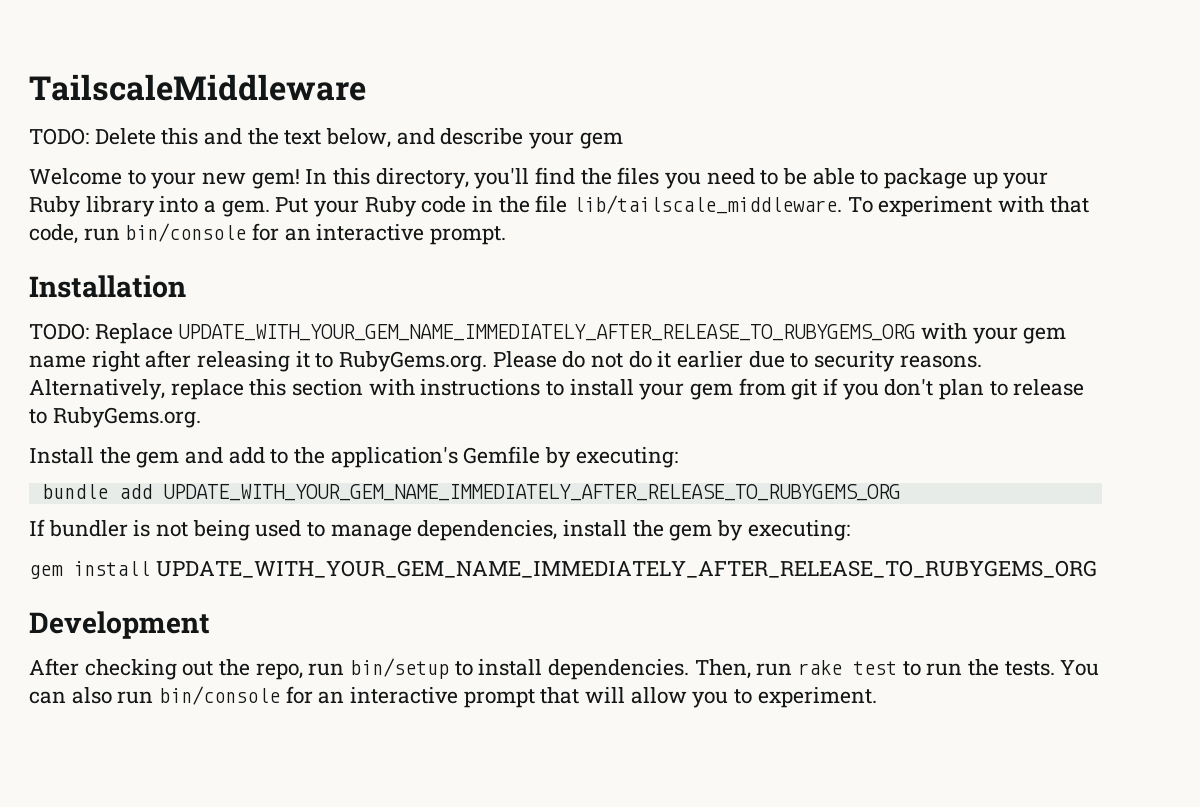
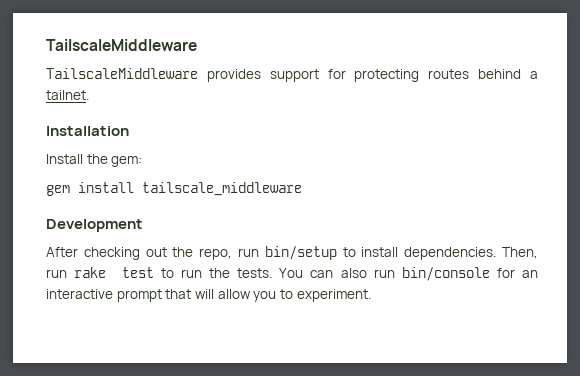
[29,128,623,149] [29,167,1049,189] [29,195,1089,217] [29,223,507,245] [29,275,186,298] [29,323,1067,344] [29,350,982,372] [29,378,1085,400] [29,407,201,428] [29,446,678,468] [41,484,900,501] [29,519,850,541] TODO: Delete this and the text below, and describe your gem // Welcome to your new gem! In this directory, you'll find the files you need to be able to package up your Ruby library into a gem. Put your Ruby code in the file lib/tailscale_middleware. To experiment with that code, run bin/console for an interactive prompt. // Installation // TODO: Replace UPDATE_WITH_YOUR_GEM_NAME_IMMEDIATELY_AFTER_RELEASE_TO_RUBYGEMS_ORG with your gem name right after releasing it to RubyGems.org. Please do not do it earlier due to security reasons. Alternatively, replace this section with instructions to install your gem from git if you don't plan to release to RubyGems.org. // Install the gem and add to the application's Gemfile by executing: // bundle add UPDATE_WITH_YOUR_GEM_NAME_IMMEDIATELY_AFTER_RELEASE_TO_RUBYGEMS_ORG // If bundler is not being used to manage dependencies, install the gem by executing: -> [46,68,538,82] [46,90,89,100] [46,126,129,136] [46,154,143,167] TailscaleMiddleware provides support for protecting routes behind a tailnet. // Installation // Install the gem:
[155,560,1097,578] UPDATE_WITH_YOUR_GEM_NAME_IMMEDIATELY_AFTER_RELEASE_TO_RUBYGEMS_ORG -> [142,182,302,196] tailscale_middleware

